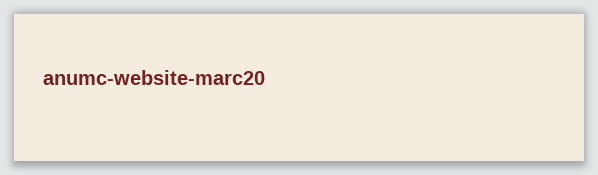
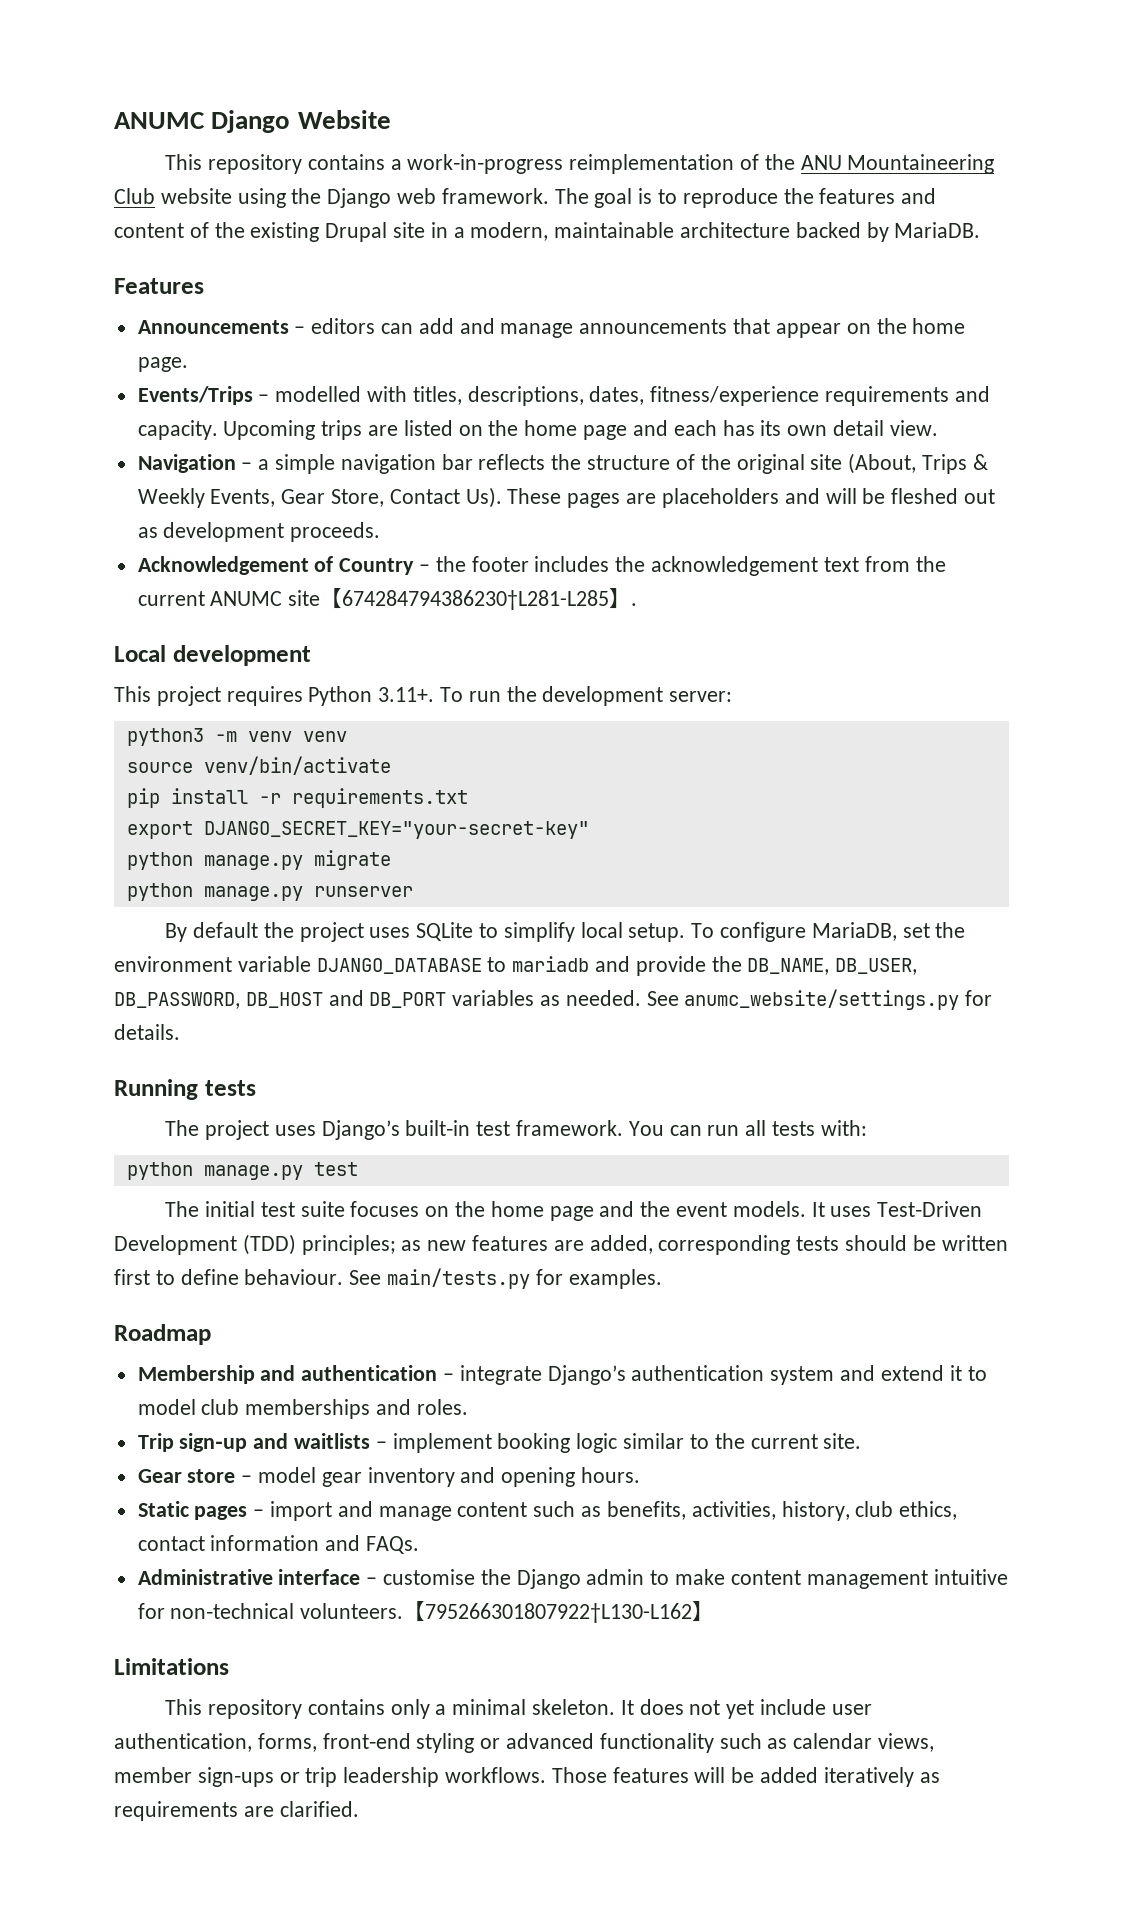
[43,70,265,85] anumc-website-marc20 -> [114,110,391,133] [165,154,995,174] [114,188,937,208] [114,222,981,242] [114,278,204,294] [137,318,966,338] [137,357,188,372] [137,386,990,406] [137,420,938,440] [137,453,988,474] [137,487,995,508] [137,522,381,542] [137,556,946,576] [137,588,638,610] [114,645,311,666] [114,686,733,706] [126,728,347,746] [126,756,391,775] [126,788,468,808] [126,821,589,839] [126,850,391,870] [126,883,413,901] [165,922,966,942] [114,956,918,976] [114,989,993,1010] [114,1024,180,1040] [114,1079,256,1100] [165,1120,867,1140] [126,1162,358,1180] [165,1201,983,1221] [114,1234,1008,1255] [114,1268,662,1289] [114,1324,211,1345] [137,1365,987,1385] [137,1399,468,1419] [137,1433,862,1453] [137,1467,641,1487] [137,1501,958,1521] [137,1535,420,1554] [137,1569,1008,1589] [137,1601,715,1623] [114,1658,229,1675] [165,1699,872,1719] [114,1733,935,1753] [114,1767,940,1787] [114,1801,359,1821] ANUMC Django Website // This repository contains a work‑in‑progress reimplementation of the ANU Mountaineering Club website using the Django web framework. The goal is to reproduce the features and content of the existing Drupal site in a modern, maintainable architecture backed by MariaDB. // Features // Announcements – editors can add and manage announcements that appear on the home page. // Events/Trips – modelled with titles, descriptions, dates, fitness/experience requirements and capacity. Upcoming trips are listed on the home page and each has its own detail view. // Navigation – a simple navigation bar reflects the structure of the original site (About, Trips & Weekly Events, Gear Store, Contact Us). These pages are placeholders and will be fleshed out as development proceeds. // Acknowledgement of Country – the footer includes the acknowledgement text from the current ANUMC site【674284794386230†L281-L285】. // Local development // This project requires Python 3.11+. To run the development server: // python3 -m venv venv // source venv/bin/activate // pip install -r requirements.txt // export DJANGO_SECRET_KEY="your-secret-key" // python manage.py migrate // python manage.py runserver // By default the project uses SQLite to simplify local setup. To configure MariaDB, set the environment variable DJANGO_DATABASE to mariadb and provide the DB_NAME, DB_USER, DB_PASSWORD, DB_HOST and DB_PORT variables as needed. See anumc_website/settings.py for details. // Running tests // The project uses Django’s built‑in test framework. You can run all tests with: // python manage.py test // The initial test suite focuses on the home page and the event models. It uses Test‑Driven Development (TDD) principles; as new features are added, corresponding tests should be written first to define behaviour. See main/tests.py for examples. // Roadmap // Membership and authentication – integrate Django’s authentication system and extend it to model club memberships and roles. // Trip sign‑up and waitlists – implement booking logic similar to the current site. // Gear store – model gear inventory and opening hours. // Static pages – import and manage content such as benefits, activities, history, club ethics, contact information and FAQs. // Administrative interface – customise the Django admin to make content management intuitive for non‑technical volunteers.【795266301807922†L130-L162】 // Limitations // This repository contains only a minimal skeleton. It does not yet include user authentication, forms, front‑end styling or advanced functionality such as calendar views, member sign‑ups or trip leadership workflows. Those features will be added iteratively as requirements are clarified.

